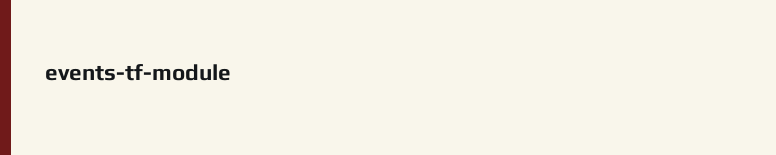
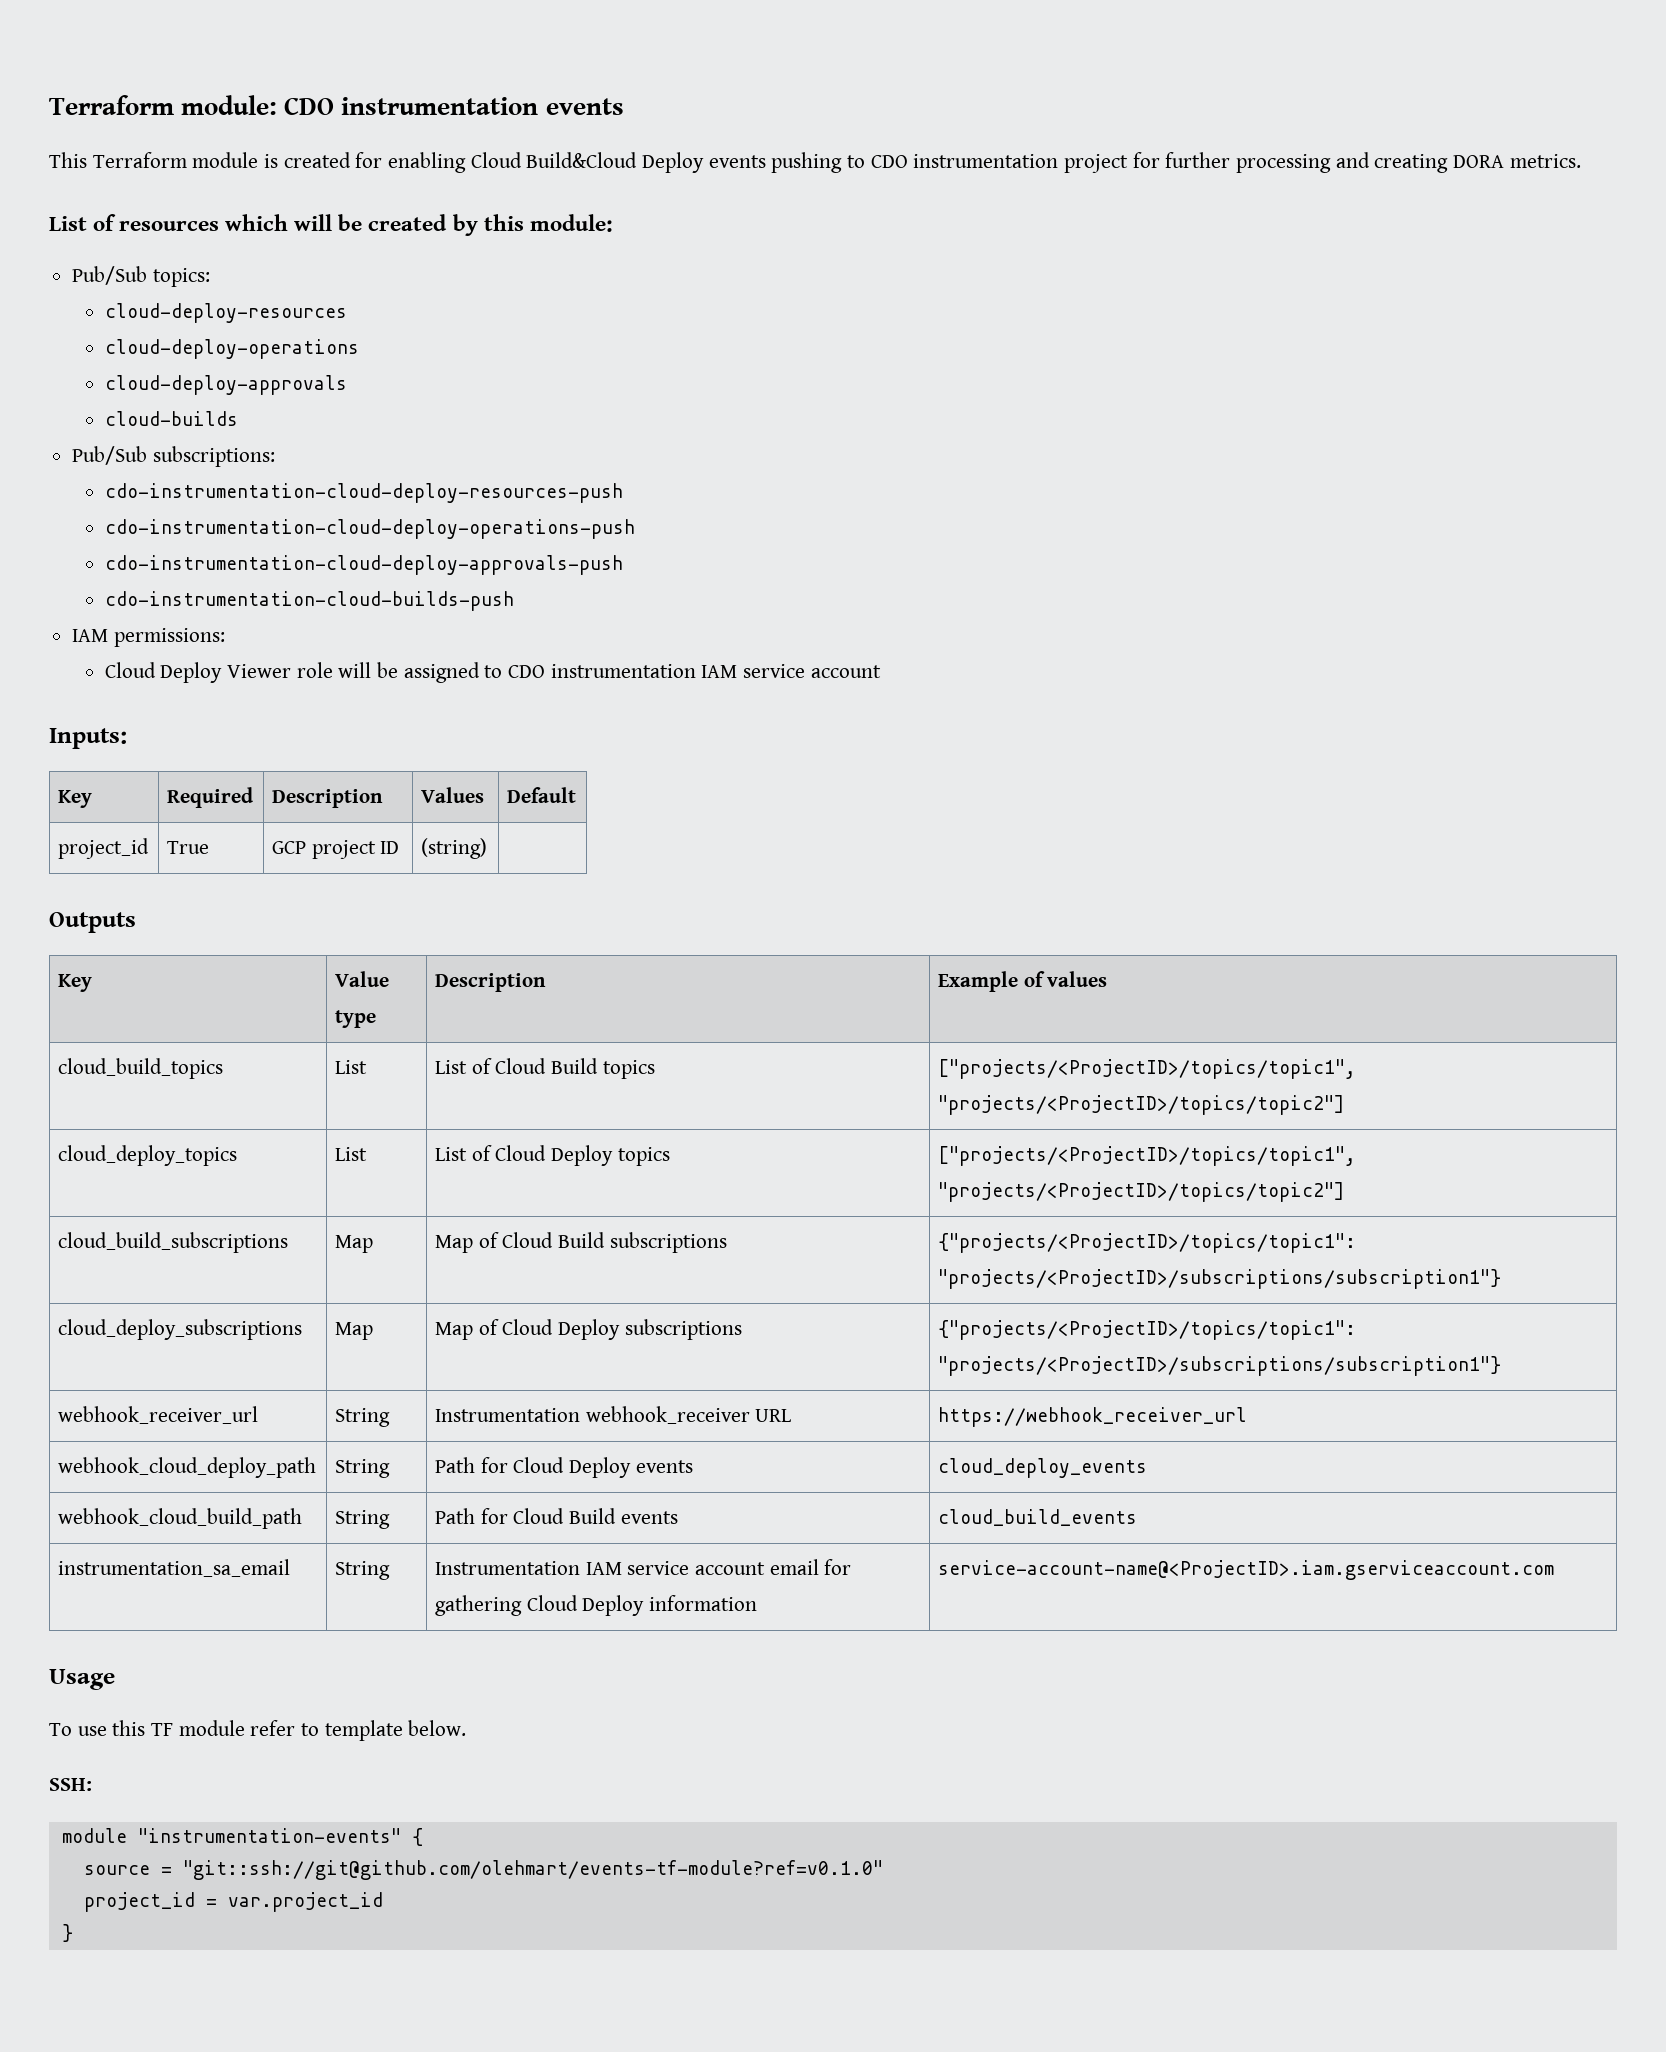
[45,64,231,81] events-tf-module -> [49,95,624,115] [49,152,1581,173] [49,214,613,236] [72,266,210,287] [104,303,347,323] [104,339,359,359] [104,375,347,395] [104,411,238,426] [72,446,275,467] [104,483,623,503] [104,519,635,539] [104,555,623,575] [104,591,514,611] [72,628,225,647] [104,662,881,683] [49,728,127,749] [58,790,93,808] [167,787,254,808] [272,789,384,808] [421,787,485,803] [507,787,577,803] [58,838,150,859] [167,841,210,854] [272,840,400,859] [421,838,488,859] [49,912,136,933] [58,974,93,992] [335,971,390,987] [335,1010,377,1028] [435,973,547,992] [938,971,1108,992] [58,1058,224,1079] [335,1060,368,1074] [435,1058,655,1079] [938,1059,1357,1079] [938,1095,1345,1115] [58,1145,238,1166] [335,1147,368,1161] [435,1145,670,1166] [938,1146,1357,1166] [938,1182,1345,1202] [58,1232,289,1253] [335,1235,374,1253] [435,1232,727,1253] [938,1233,1357,1253] [938,1269,1502,1289] [58,1319,303,1340] [335,1322,374,1340] [435,1319,742,1340] [938,1320,1357,1340] [938,1356,1502,1376] [58,1406,259,1424] [335,1408,391,1427] [435,1406,792,1424] [938,1407,1248,1427] [58,1457,317,1478] [335,1459,391,1478] [435,1457,693,1478] [938,1458,1148,1478] [58,1508,303,1529] [335,1510,391,1529] [435,1508,678,1524] [938,1509,1138,1526] [58,1559,291,1577] [335,1561,391,1580] [435,1559,852,1575] [435,1595,758,1616] [938,1560,1555,1580] [49,1669,115,1690] [49,1720,467,1741] [49,1778,92,1791] [61,1828,423,1846] [83,1860,883,1880] [83,1892,383,1912] [61,1924,73,1942] Terraform module: CDO instrumentation events // This Terraform module is created for enabling Cloud Build&Cloud Deploy events pushing to CDO instrumentation project for further processing and creating DORA metrics. // List of resources which will be created by this module: // Pub/Sub topics: // cloud-deploy-resources // cloud-deploy-operations // cloud-deploy-approvals // cloud-builds // Pub/Sub subscriptions: // cdo-instrumentation-cloud-deploy-resources-push // cdo-instrumentation-cloud-deploy-operations-push // cdo-instrumentation-cloud-deploy-approvals-push // cdo-instrumentation-cloud-builds-push // IAM permissions: // Cloud Deploy Viewer role will be assigned to CDO instrumentation IAM service account // Inputs: // Key | Required | Description | Values | Default // project_id | True | GCP project ID | (string) | // Outputs // Key | Value type | Description | Example of values // cloud_build_topics | List | List of Cloud Build topics | ["projects/<ProjectID>/topics/topic1", "projects/<ProjectID>/topics/topic2"] // cloud_deploy_topics | List | List of Cloud Deploy topics | ["projects/<ProjectID>/topics/topic1", "projects/<ProjectID>/topics/topic2"] // cloud_build_subscriptions | Map | Map of Cloud Build subscriptions | {"projects/<ProjectID>/topics/topic1": "projects/<ProjectID>/subscriptions/subscription1"} // cloud_deploy_subscriptions | Map | Map of Cloud Deploy subscriptions | {"projects/<ProjectID>/topics/topic1": "projects/<ProjectID>/subscriptions/subscription1"} // webhook_receiver_url | String | Instrumentation webhook_receiver URL | https://webhook_receiver_url // webhook_cloud_deploy_path | String | Path for Cloud Deploy events | cloud_deploy_events // webhook_cloud_build_path | String | Path for Cloud Build events | cloud_build_events // instrumentation_sa_email | String | Instrumentation IAM service account email for gathering Cloud Deploy information | service-account-name@<ProjectID>.iam.gserviceaccount.com // Usage // To use this TF module refer to template below. // SSH: // module "instrumentation-events" { // source = "git::ssh://git@github.com/olehmart/events-tf-module?ref=v0.1.0" // project_id = var.project_id // }

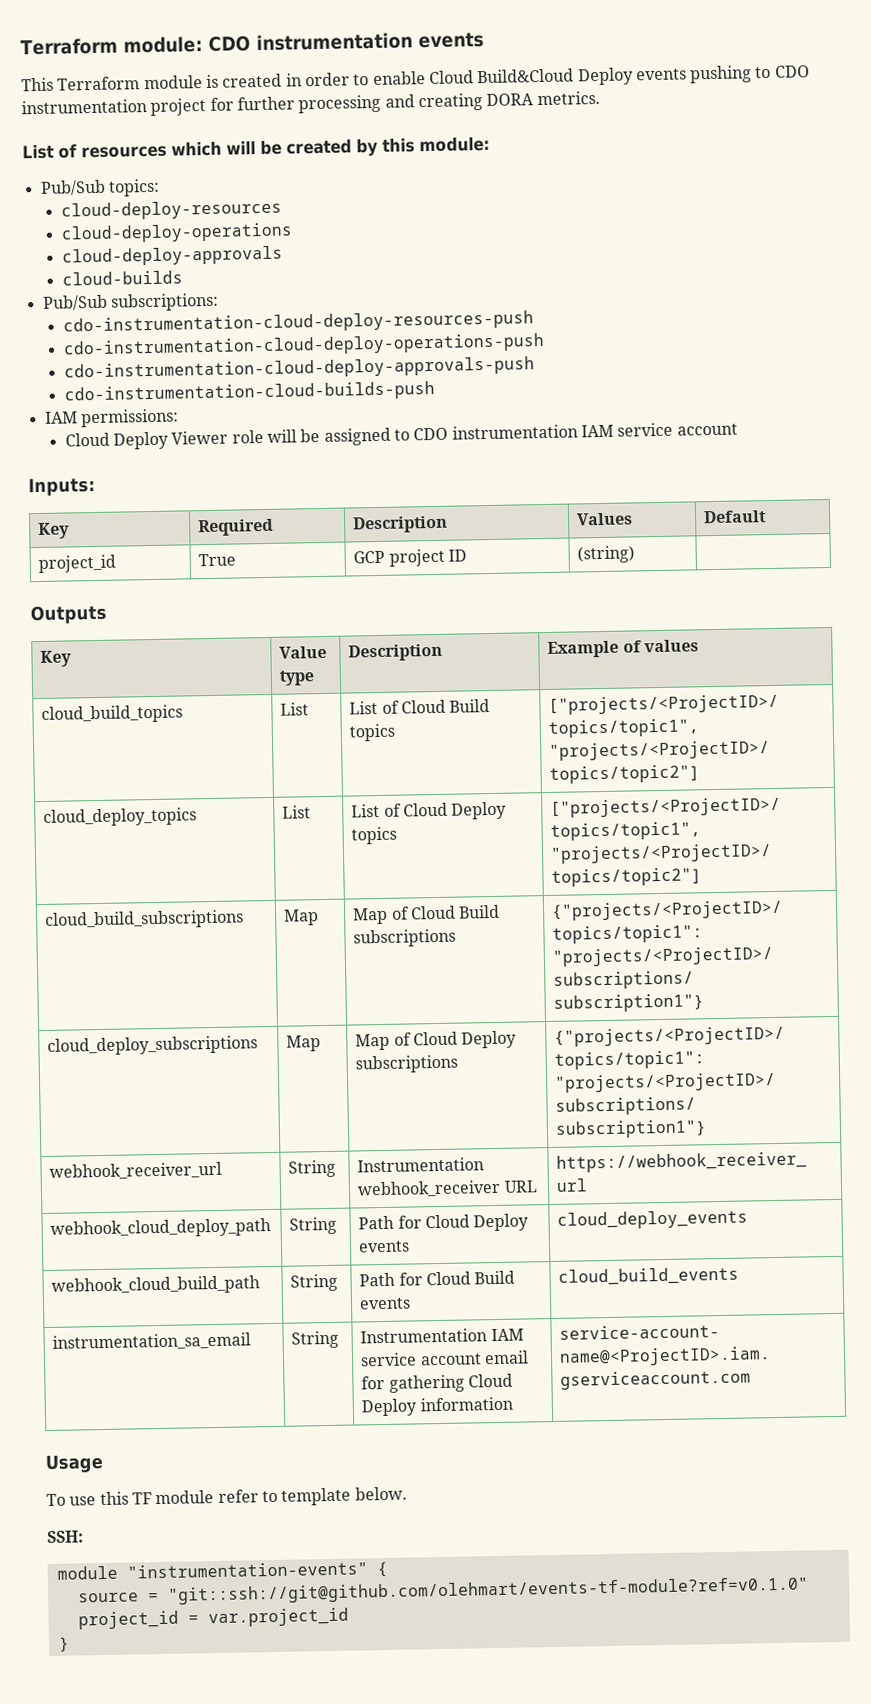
[355,152,467,173] for enabling -> [285,71,426,87] in order to enable

